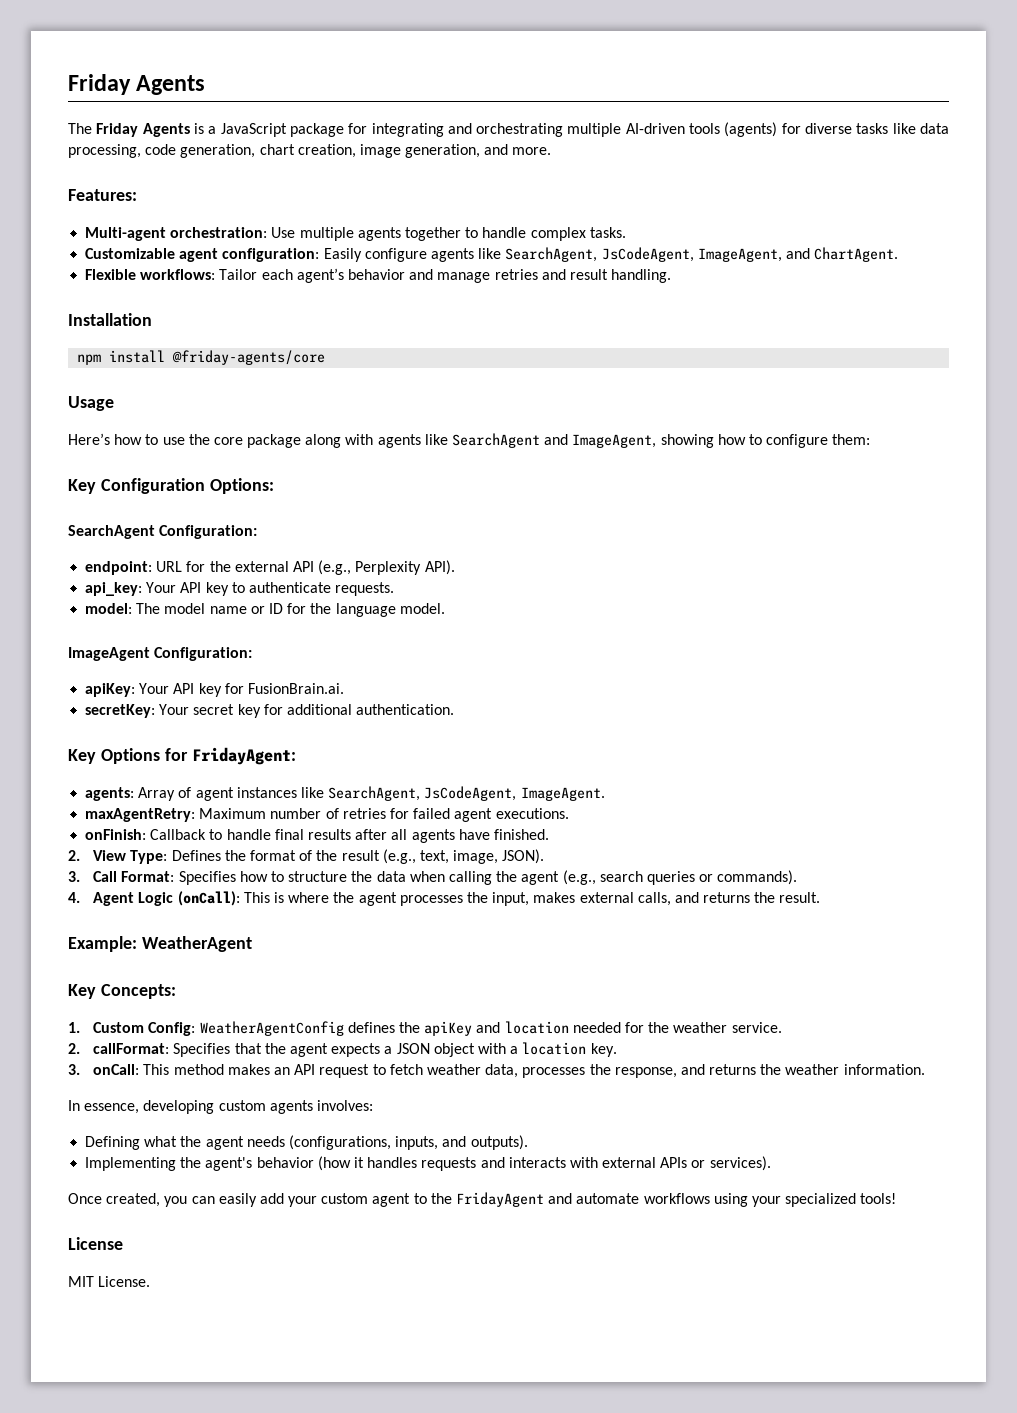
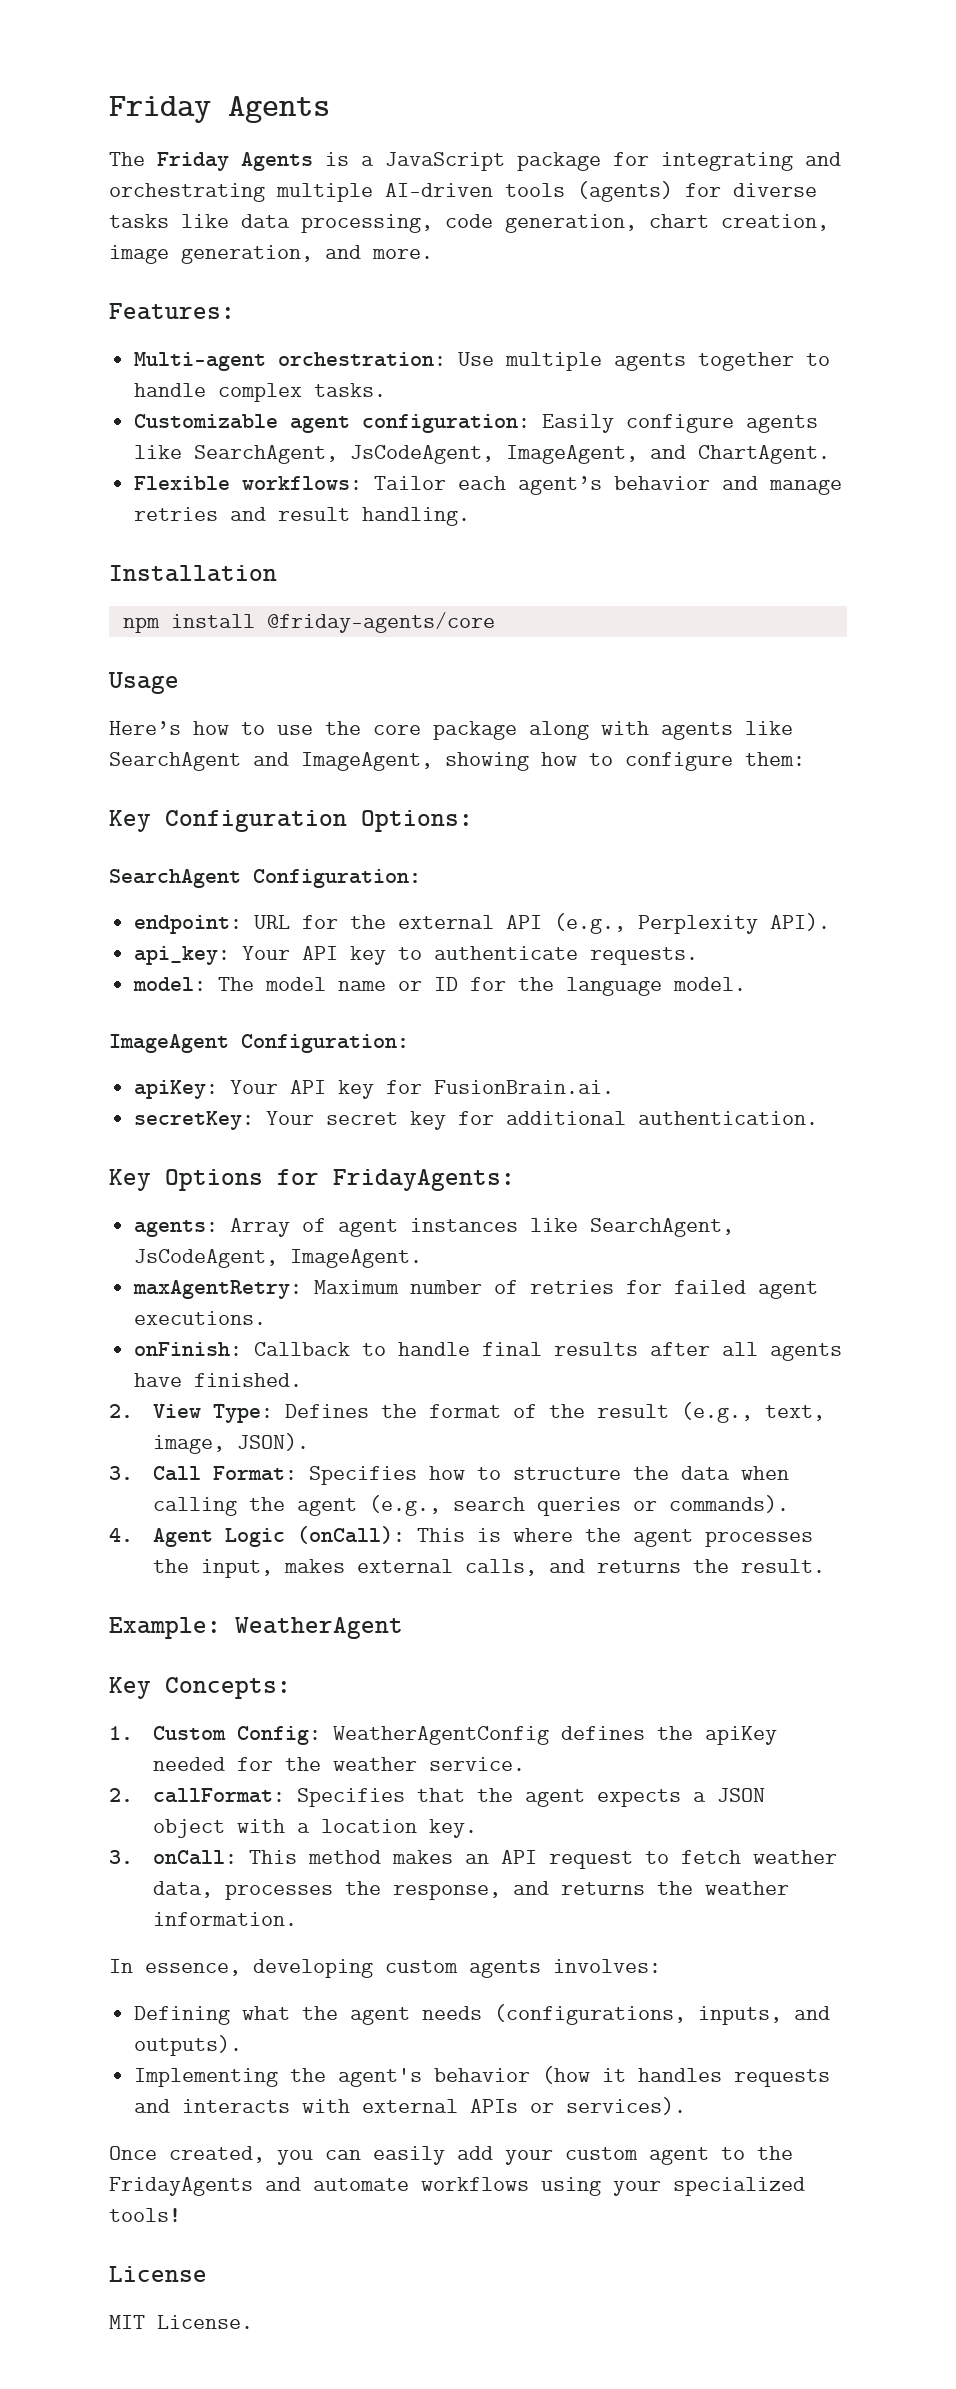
[191,747,296,765] FridayAgent: -> [333,1169,515,1191] FridayAgents:
[476,1021,569,1034] and location -> (777, 1735) none
[456,1192,545,1207] FridayAgent -> [109,2177,253,2196] FridayAgents

